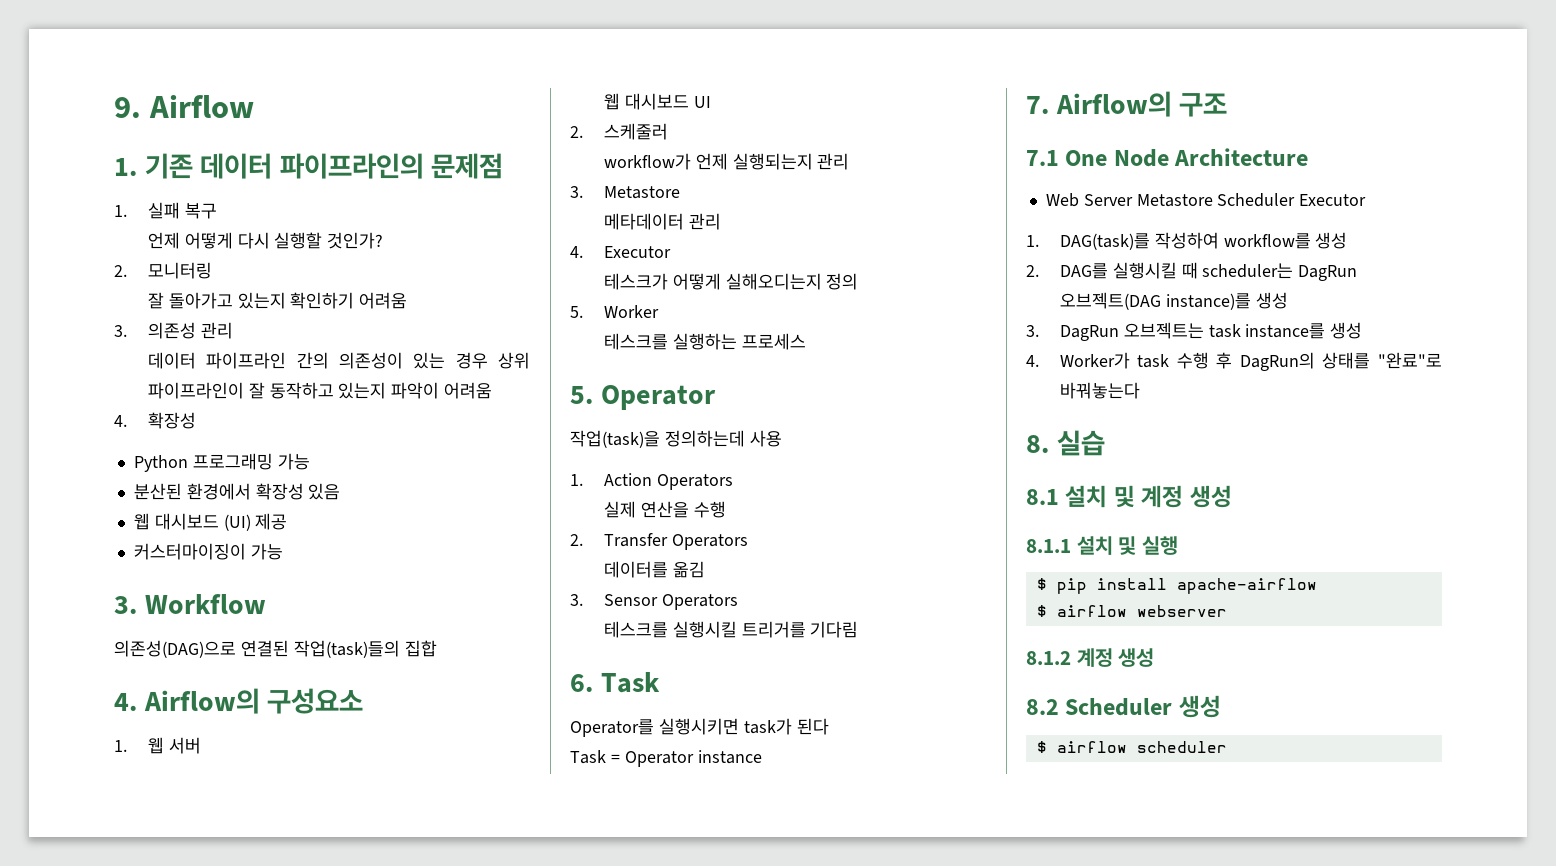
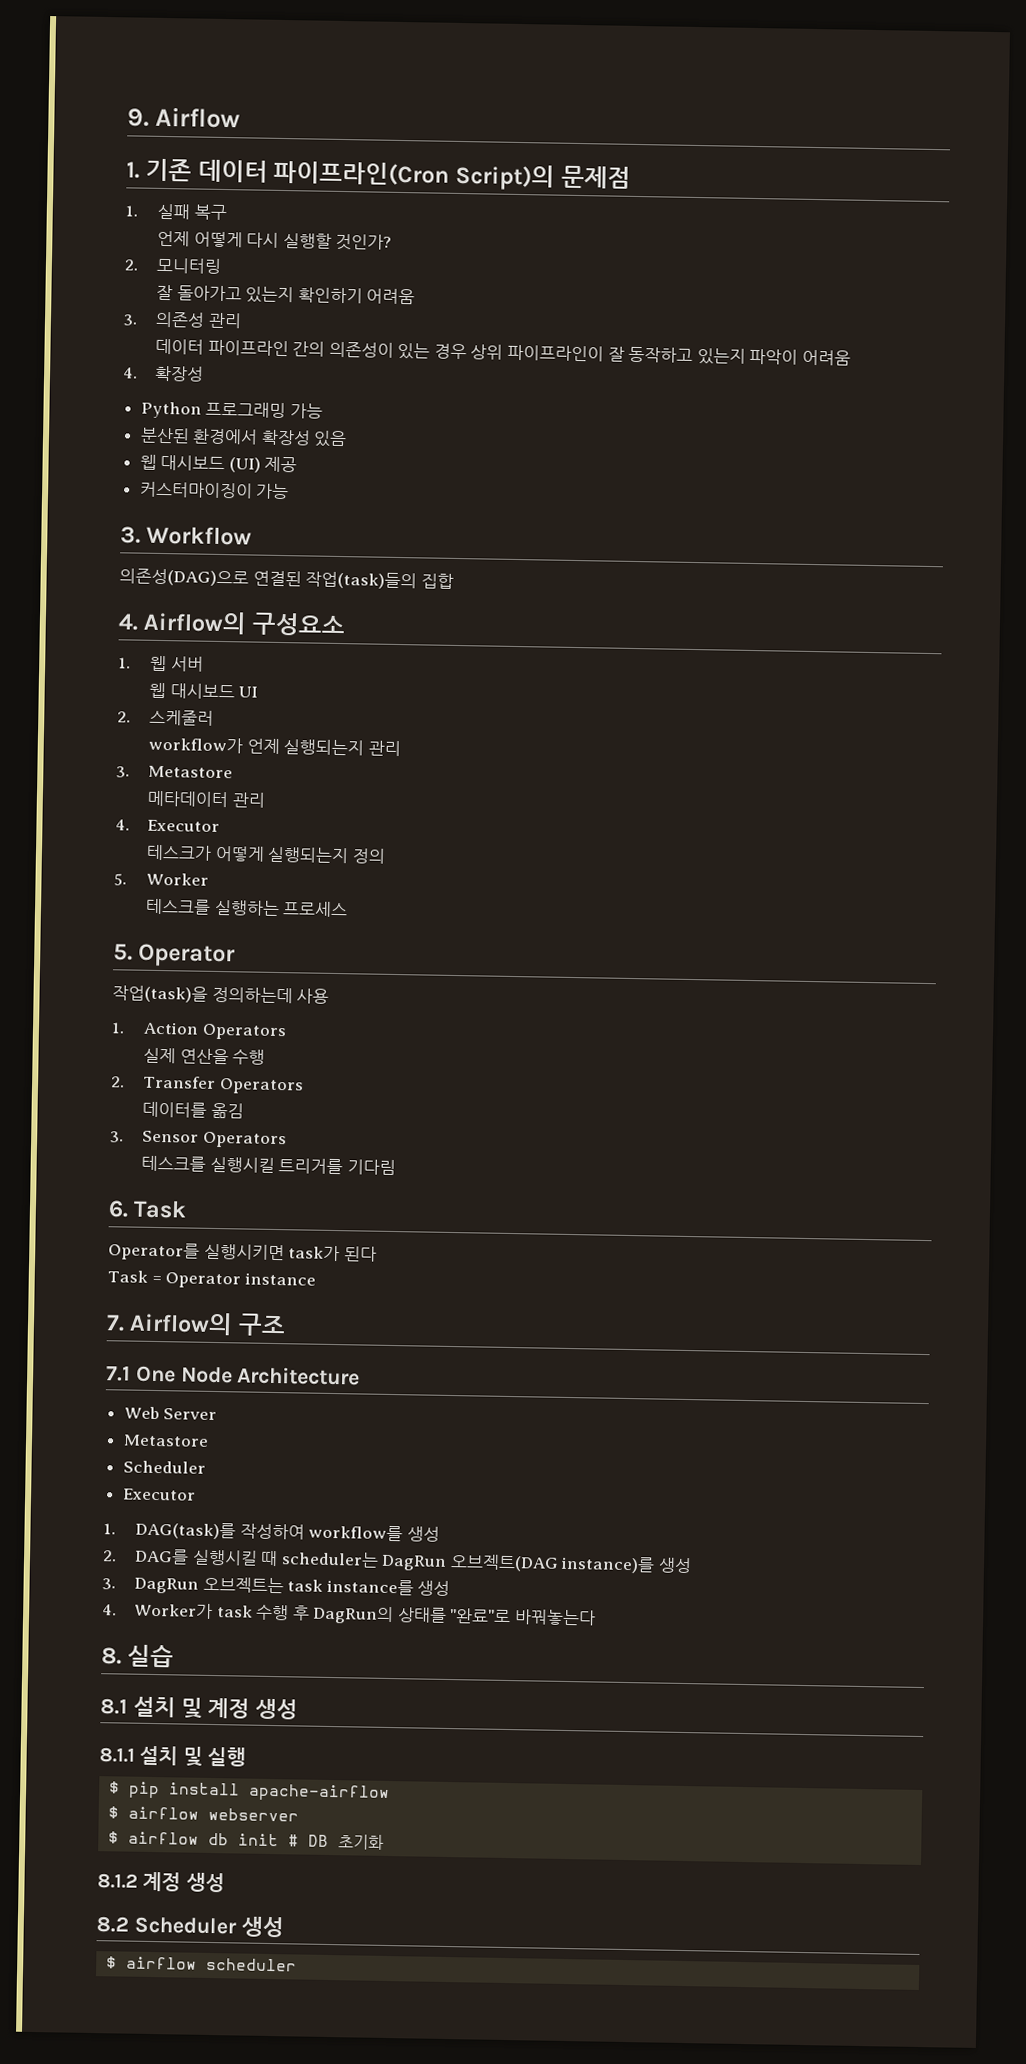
[279,153,424,179] 파이프라인의 -> [273,160,556,191] 파이프라인(Cron Script)의
[725,273,822,290] 실해오디는지 -> [267,846,350,864] 실행되는지
[1136,193,1296,207] Metastore Scheduler -> [122,1434,209,1447] [122,1460,206,1474] // Metastore // Scheduler //
(1227, 611) none -> [108,1831,385,1850] // $ airflow db init # DB 초기화

